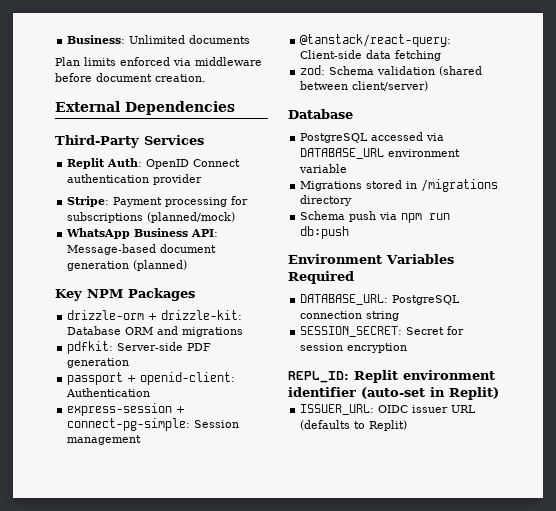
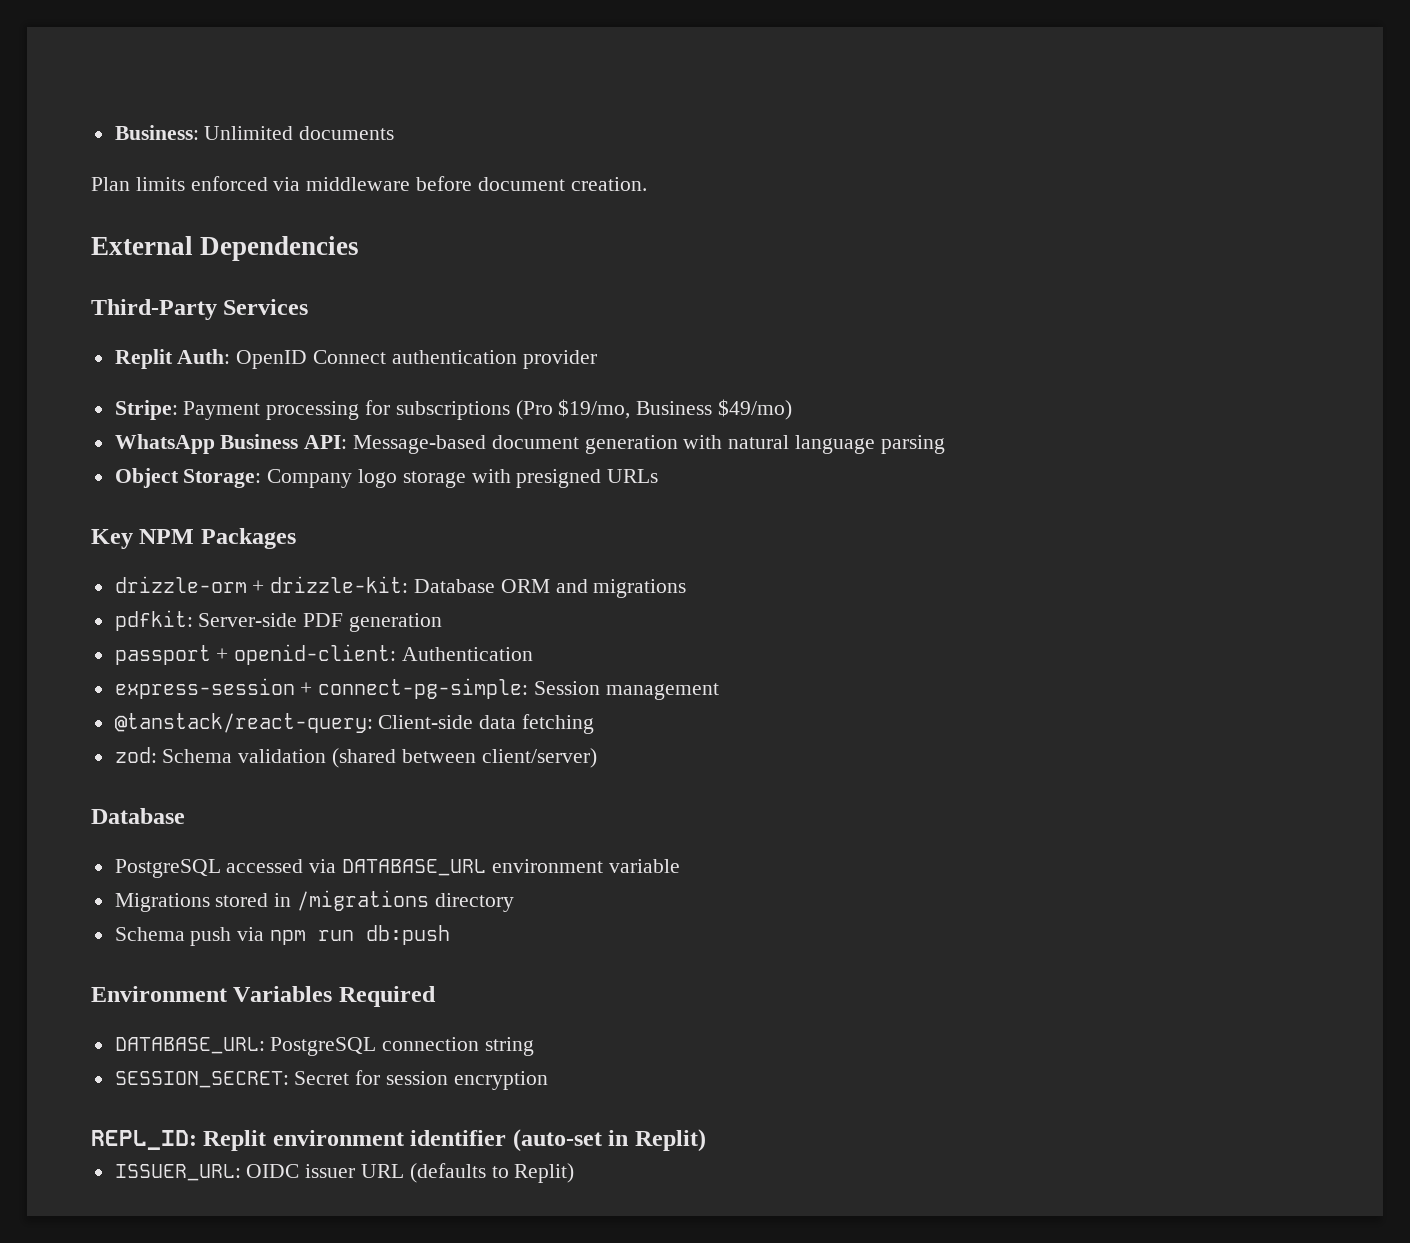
[147,212,236,223] (planned/mock) -> [515,399,793,420] (Pro $19/mo, Business $49/mo)
[133,260,188,271] (planned) -> [683,435,945,454] [114,468,659,488] with natural language parsing // Object Storage: Company logo storage with presigned URLs

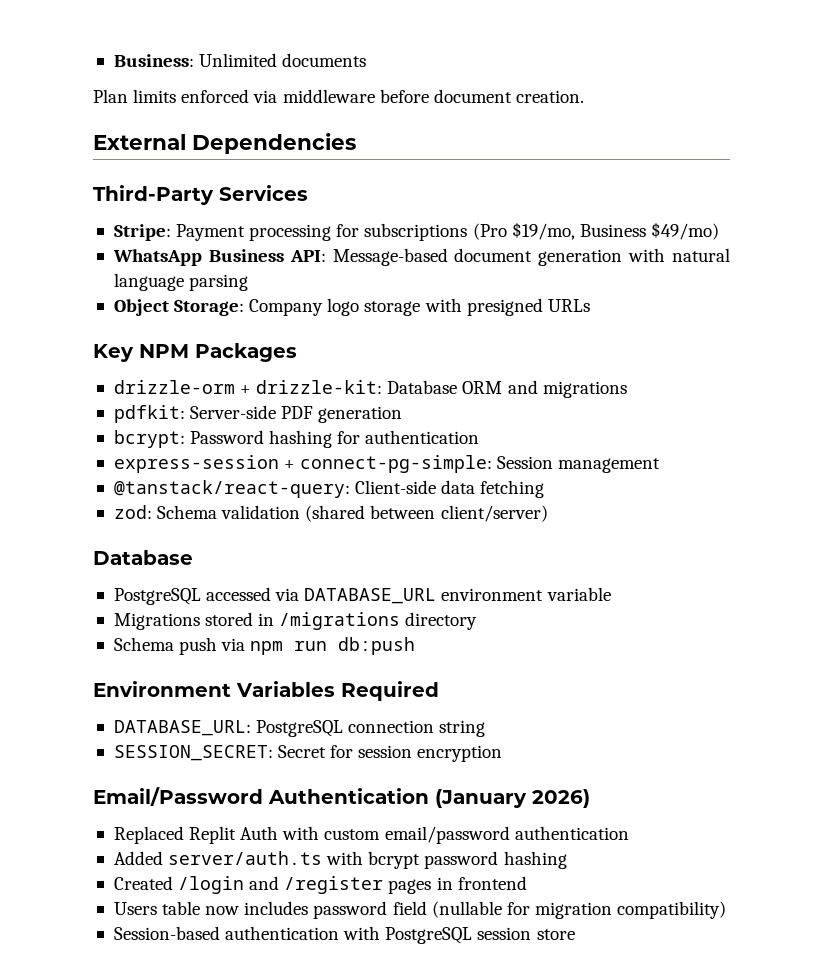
[114,349,597,369] // Replit Auth: OpenID Connect authentication provider -> (308, 193) none
[114,644,534,665] passport + openid-client: Authentication -> [113,430,480,448] bcrypt: Password hashing for authentication
[91,1129,706,1152] [114,1163,575,1183] REPL_ID: Replit environment identifier (auto-set in Replit) // ISSUER_URL: OIDC issuer URL (defaults to Replit) -> [93,787,590,808] [113,826,629,844] [113,851,567,869] [113,876,527,894] [113,901,727,919] [113,926,575,944] Email/Password Authentication (January 2026) // Replaced Replit Auth with custom email/password authentication // Added server/auth.ts with bcrypt password hashing // Created /login and /register pages in frontend // Users table now includes password field (nullable for migration compatibility) // Session-based authentication with PostgreSQL session store

